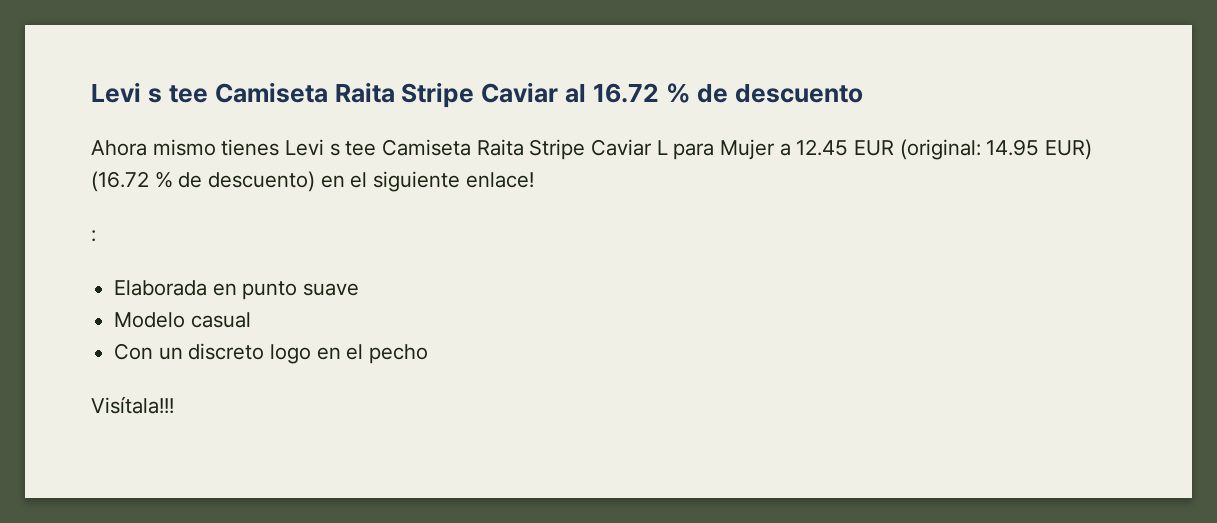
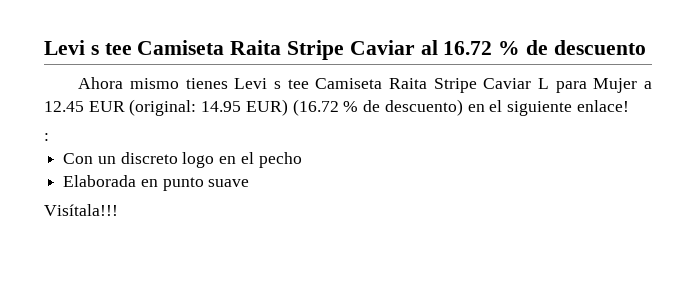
[114,280,360,300] [114,312,251,328] // Elaborada en punto suave // Modelo casual -> (49, 137) none
(429, 354) none -> [63,175,250,191] // Elaborada en punto suave

